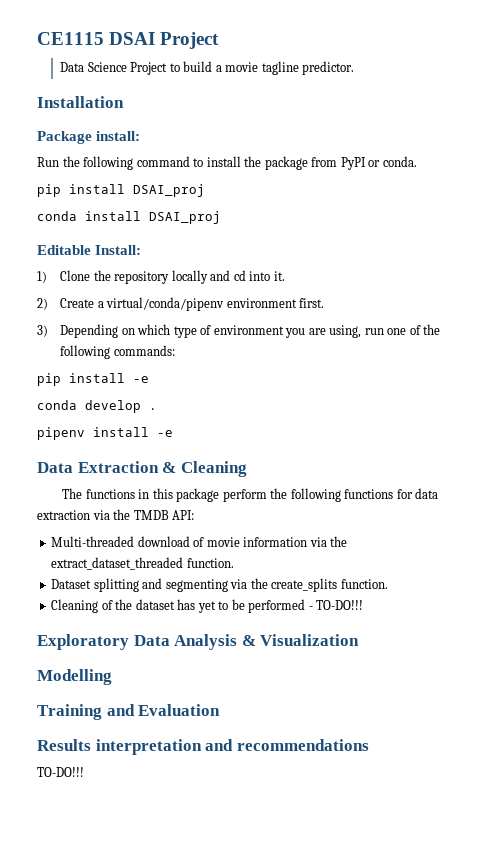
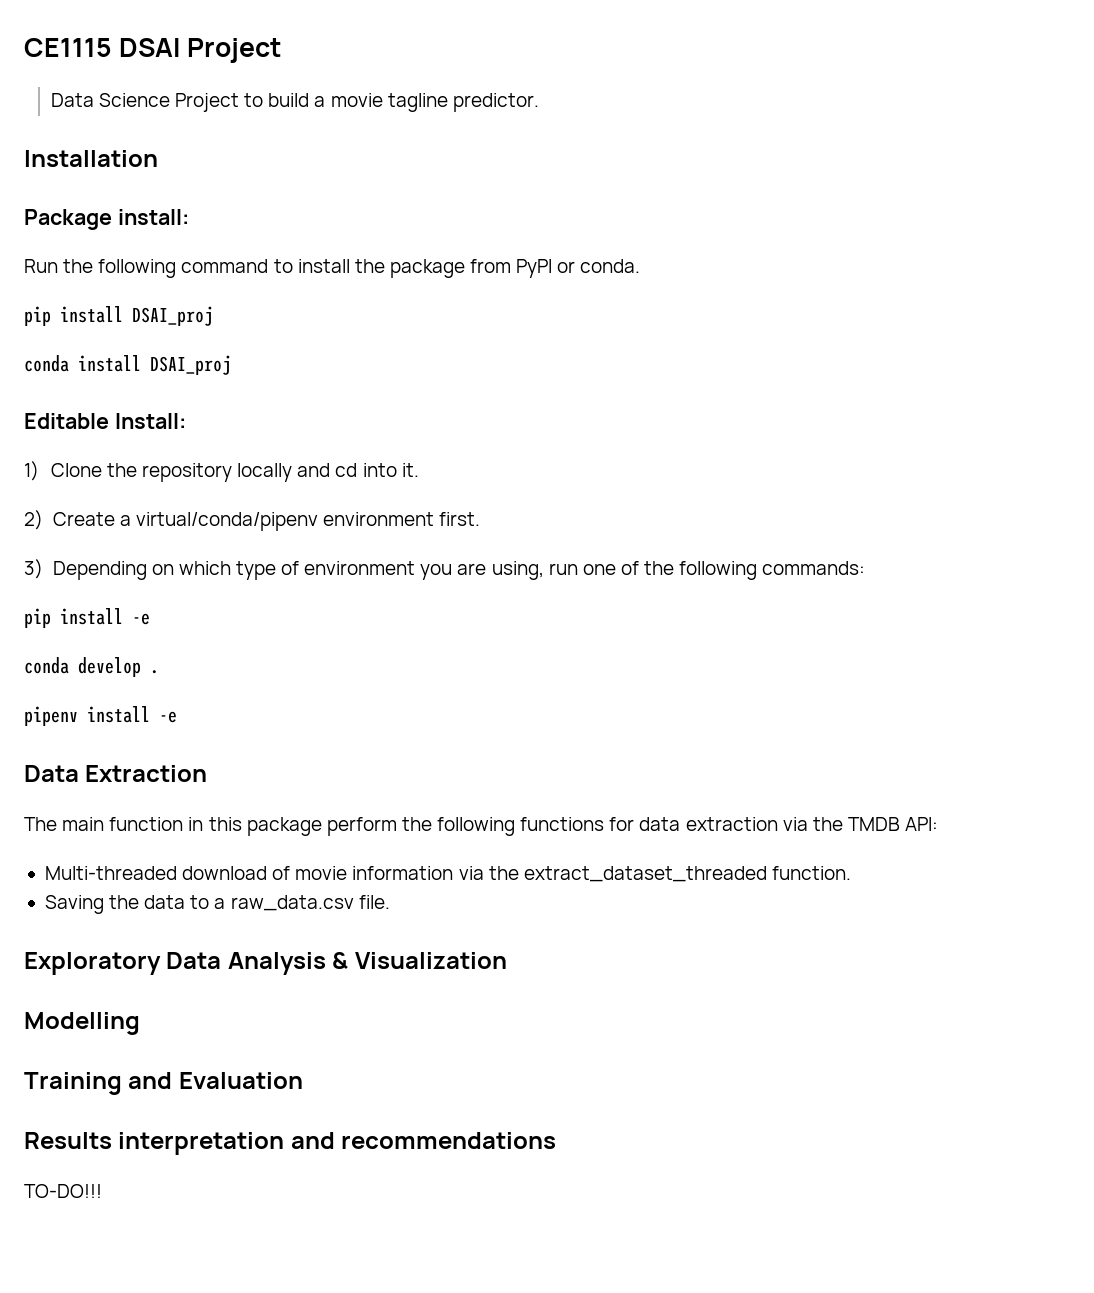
[162,461,247,477] & Cleaning -> (208, 773) none
[85,489,135,499] functions -> [62,817,184,831] main function
[51,578,388,592] [51,599,364,613] Dataset splitting and segmenting via the create_splits function. // Cleaning of the dataset has yet to be performed - TO-DO!!! -> [44,895,390,914] Saving the data to a raw_data.csv file.

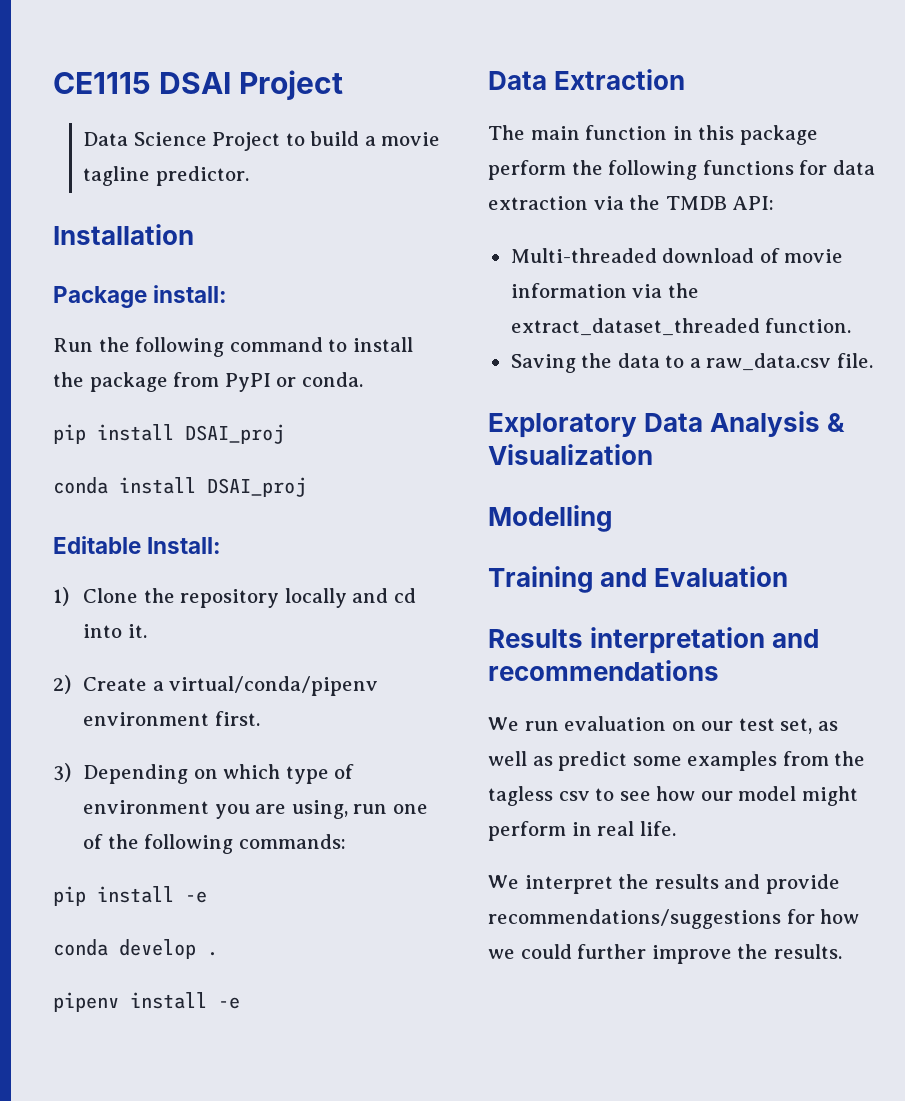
[24,1184,102,1198] TO-DO!!! -> [488,716,838,734] [488,751,866,771] [488,786,858,806] [488,821,676,841] [488,874,840,894] [488,909,860,929] [488,944,842,964] We run evaluation on our test set, as well as predict some examples from the tagless csv to see how our model might perform in real life. // We interpret the results and provide recommendations/suggestions for how we could further improve the results.

